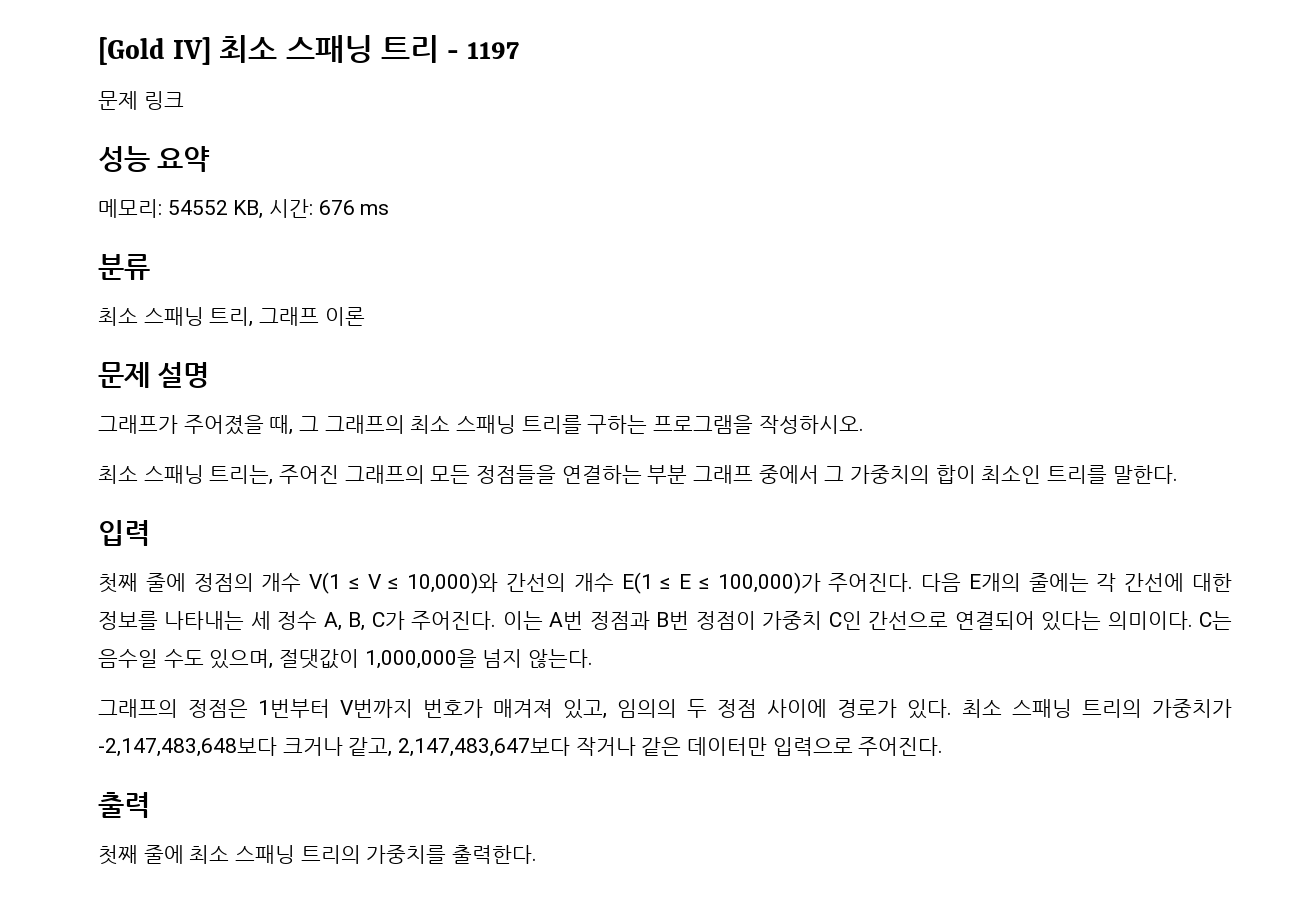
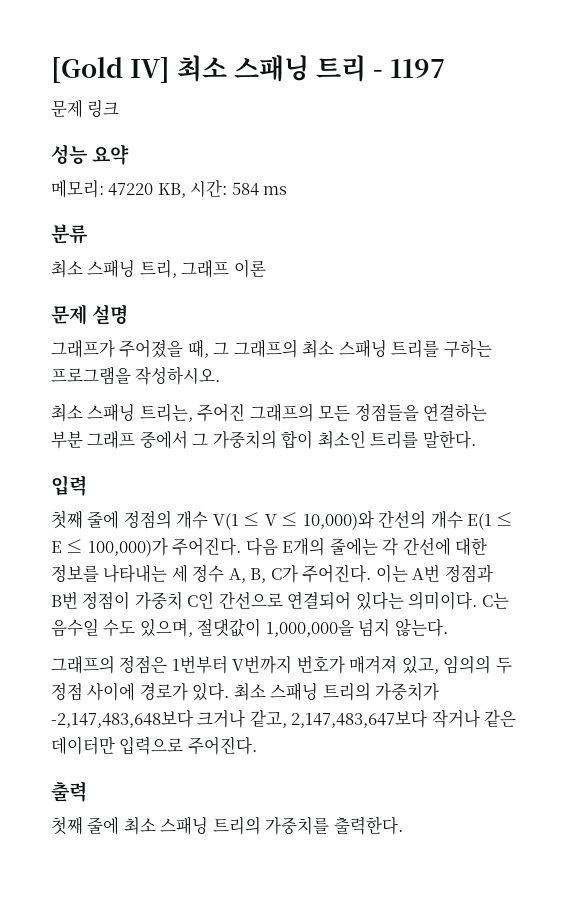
[167,200,228,215] 54552 -> [108,183,154,196] 47220
[318,200,355,215] 676 -> [231,182,259,196] 584

